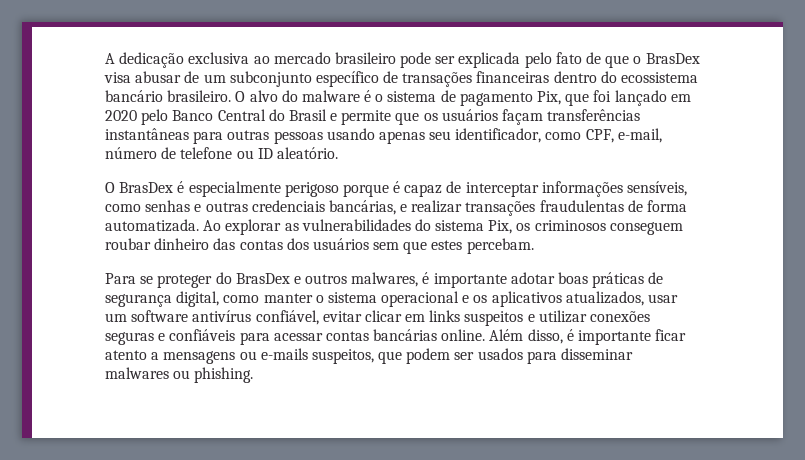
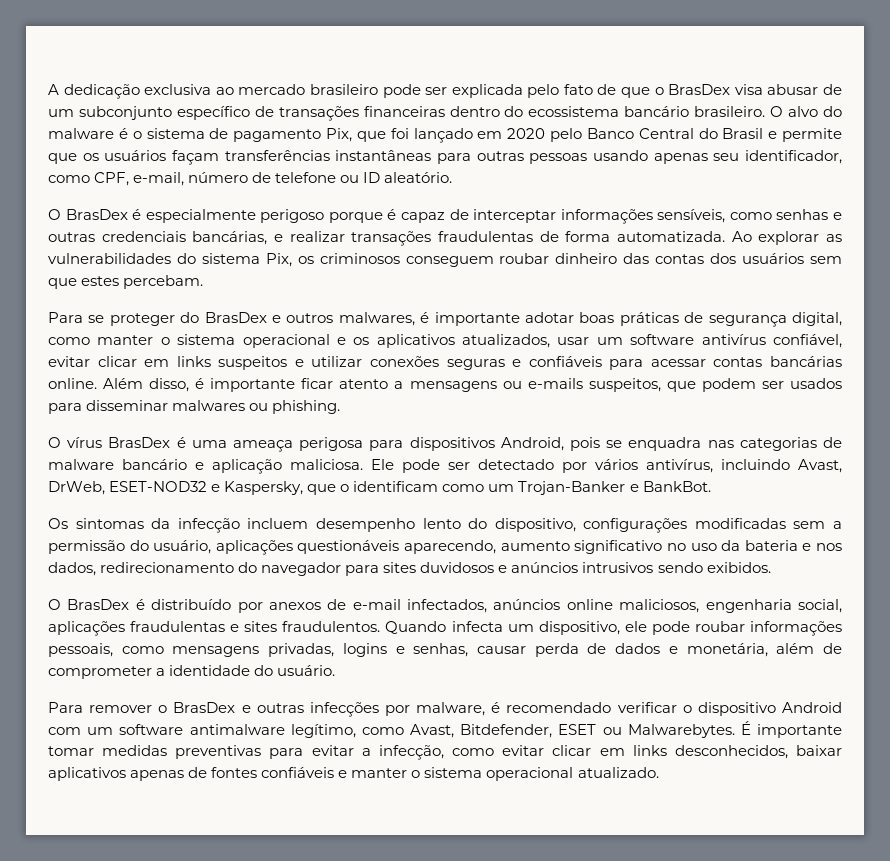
(254, 375) none -> [48,437,843,452] [48,459,842,474] [48,481,711,495] [48,518,843,533] [48,540,843,555] [48,562,771,576] [48,599,842,613] [48,621,843,636] [48,643,842,657] [48,665,336,679] [48,702,842,717] [48,721,842,738] [48,745,842,760] [48,767,659,781] // O vírus BrasDex é uma ameaça perigosa para dispositivos Android, pois se enquadra nas categorias de malware bancário e aplicação maliciosa. Ele pode ser detectado por vários antivírus, incluindo Avast, DrWeb, ESET-NOD32 e Kaspersky, que o identificam como um Trojan-Banker e BankBot. // Os sintomas da infecção incluem desempenho lento do dispositivo, configurações modificadas sem a permissão do usuário, aplicações questionáveis aparecendo, aumento significativo no uso da bateria e nos dados, redirecionamento do navegador para sites duvidosos e anúncios intrusivos sendo exibidos. // O BrasDex é distribuído por anexos de e-mail infectados, anúncios online maliciosos, engenharia social, aplicações fraudulentas e sites fraudulentos. Quando infecta um dispositivo, ele pode roubar informações pessoais, como mensagens privadas, logins e senhas, causar perda de dados e monetária, além de comprometer a identidade do usuário. // Para remover o BrasDex e outras infecções por malware, é recomendado verificar o dispositivo Android com um software antimalware legítimo, como Avast, Bitdefender, ESET ou Malwarebytes. É importante tomar medidas preventivas para evitar a infecção, como evitar clicar em links desconhecidos, baixar aplicativos apenas de fontes confiáveis e manter o sistema operacional atualizado.

